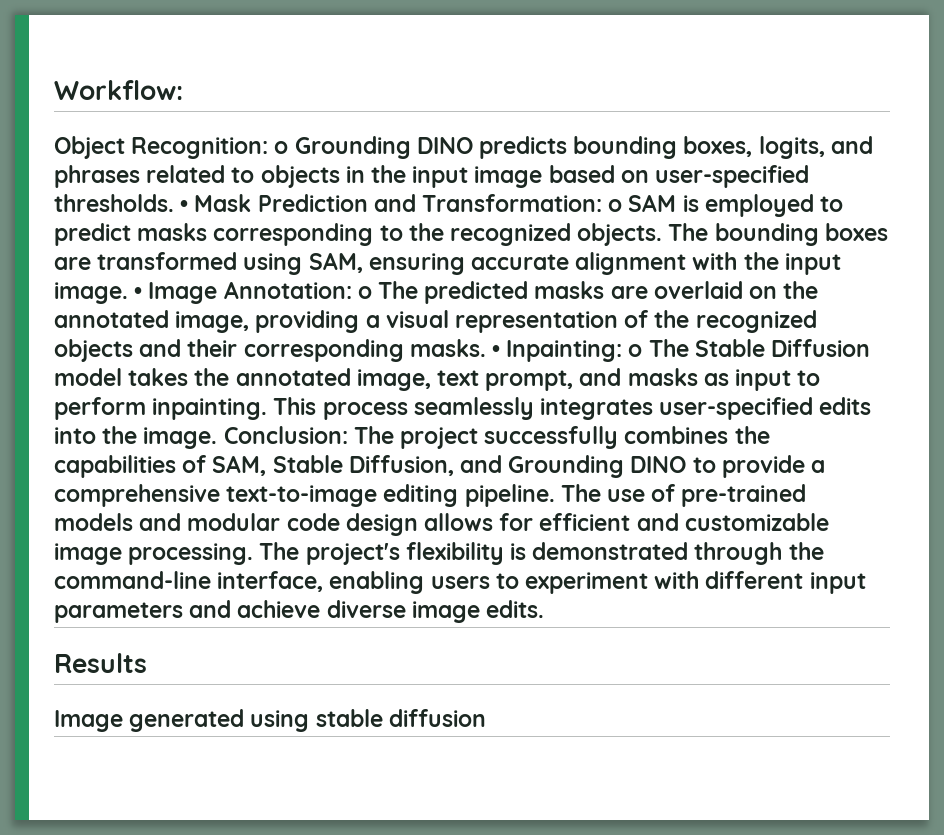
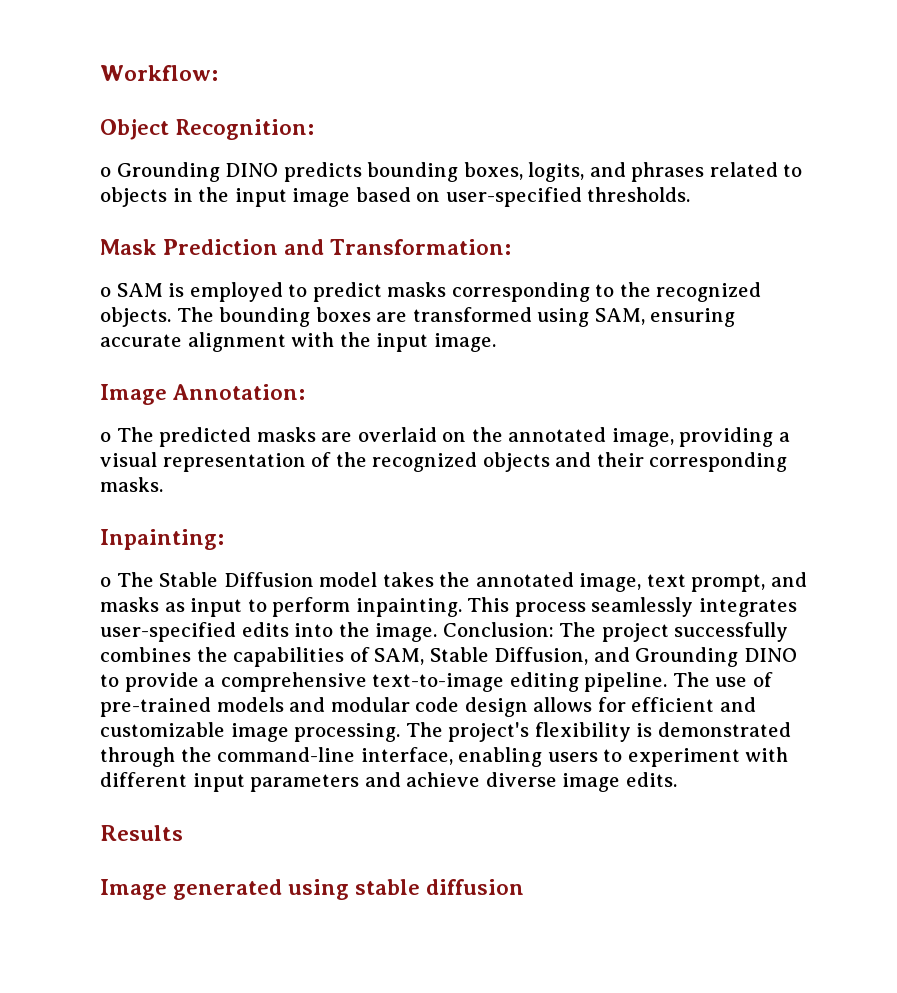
(269, 148) none -> (315, 129) //
[180,200,189,212] • -> (691, 194) //
(603, 203) none -> (512, 247) //
[134,287,143,299] • -> (496, 342) //
(352, 290) none -> (306, 392) //
[492,345,501,357] • -> (163, 484) //
(623, 351) none -> (224, 539) //

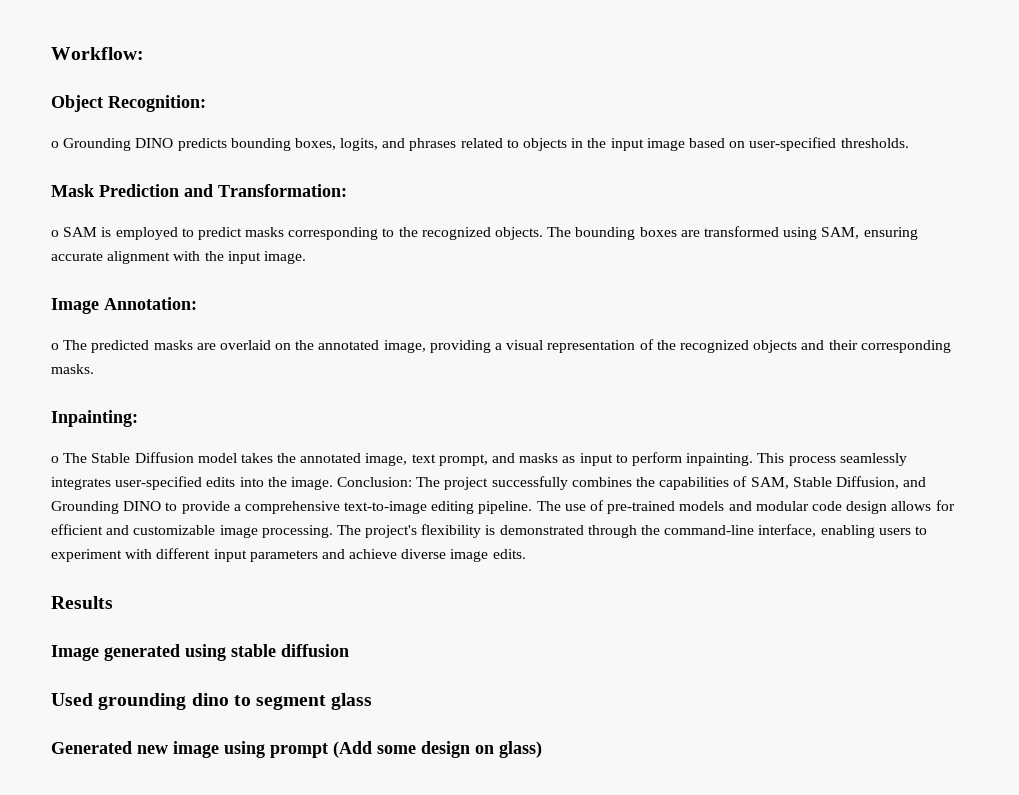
(525, 887) none -> [51,693,373,710] [51,741,542,758] // Used grounding dino to segment glass // Generated new image using prompt (Add some design on glass)

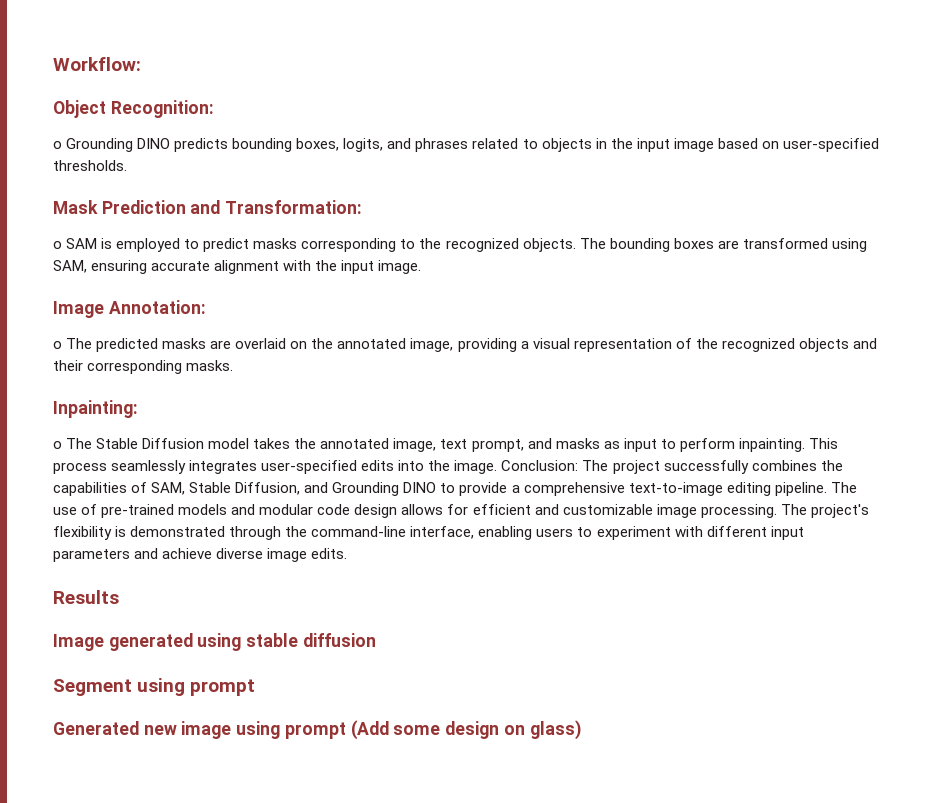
[51,693,373,710] Used grounding dino to segment glass -> [53,678,256,696] Segment using prompt

